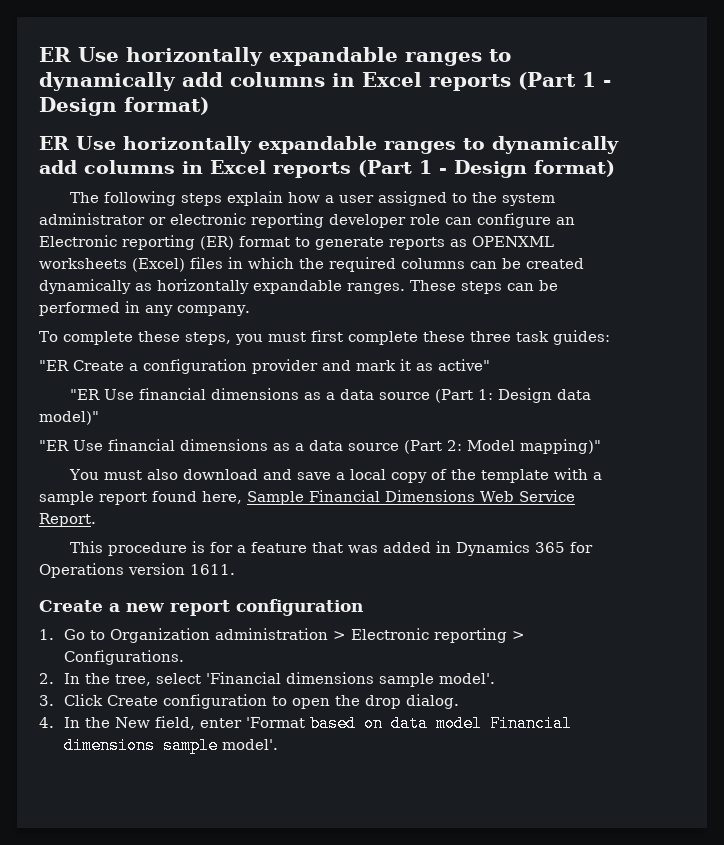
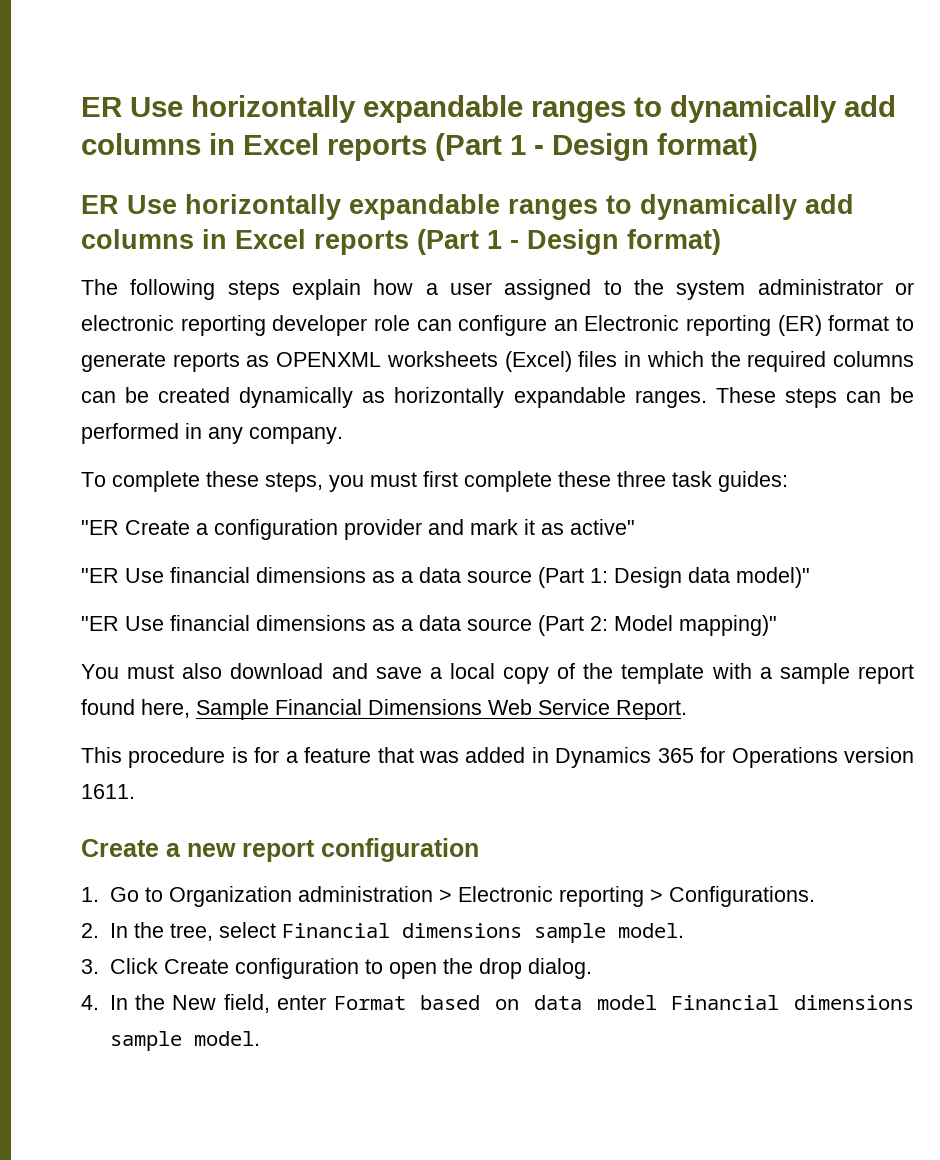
[206,672,496,687] 'Financial dimensions sample model'. -> [281,923,684,943] Financial dimensions sample model.
[246,717,306,728] 'Format -> [333,996,406,1010] Format
[222,739,279,750] model'. -> [193,1031,260,1046] model.

